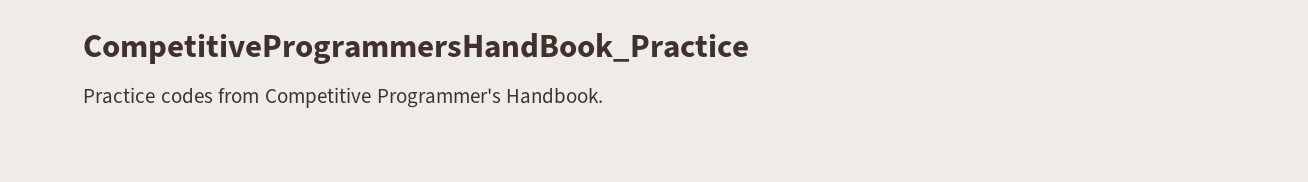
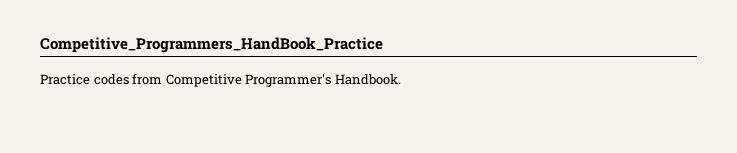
[83,33,749,64] CompetitiveProgrammersHandBook_Practice -> [40,37,383,53] Competitive_Programmers_HandBook_Practice

